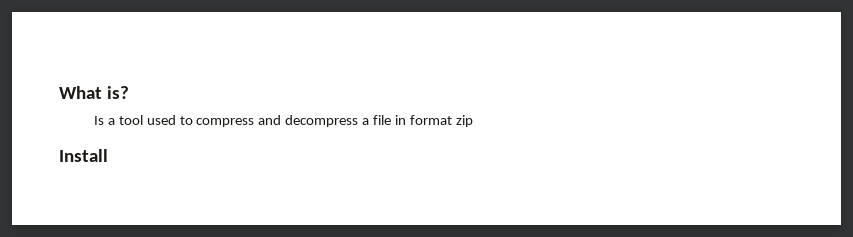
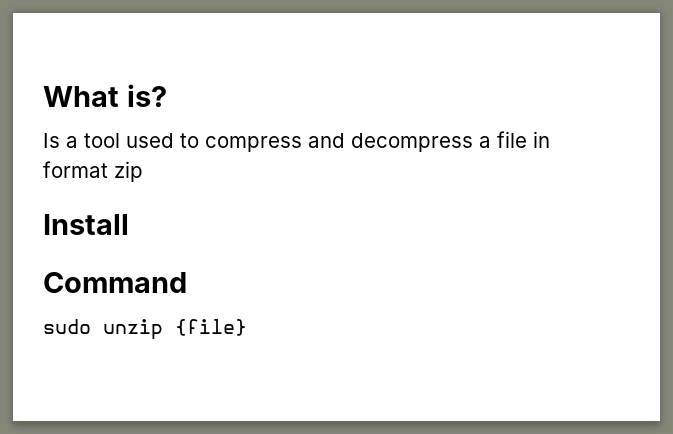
(108, 155) none -> [43,272,187,293] [43,319,247,339] // Command // sudo unzip {file}

